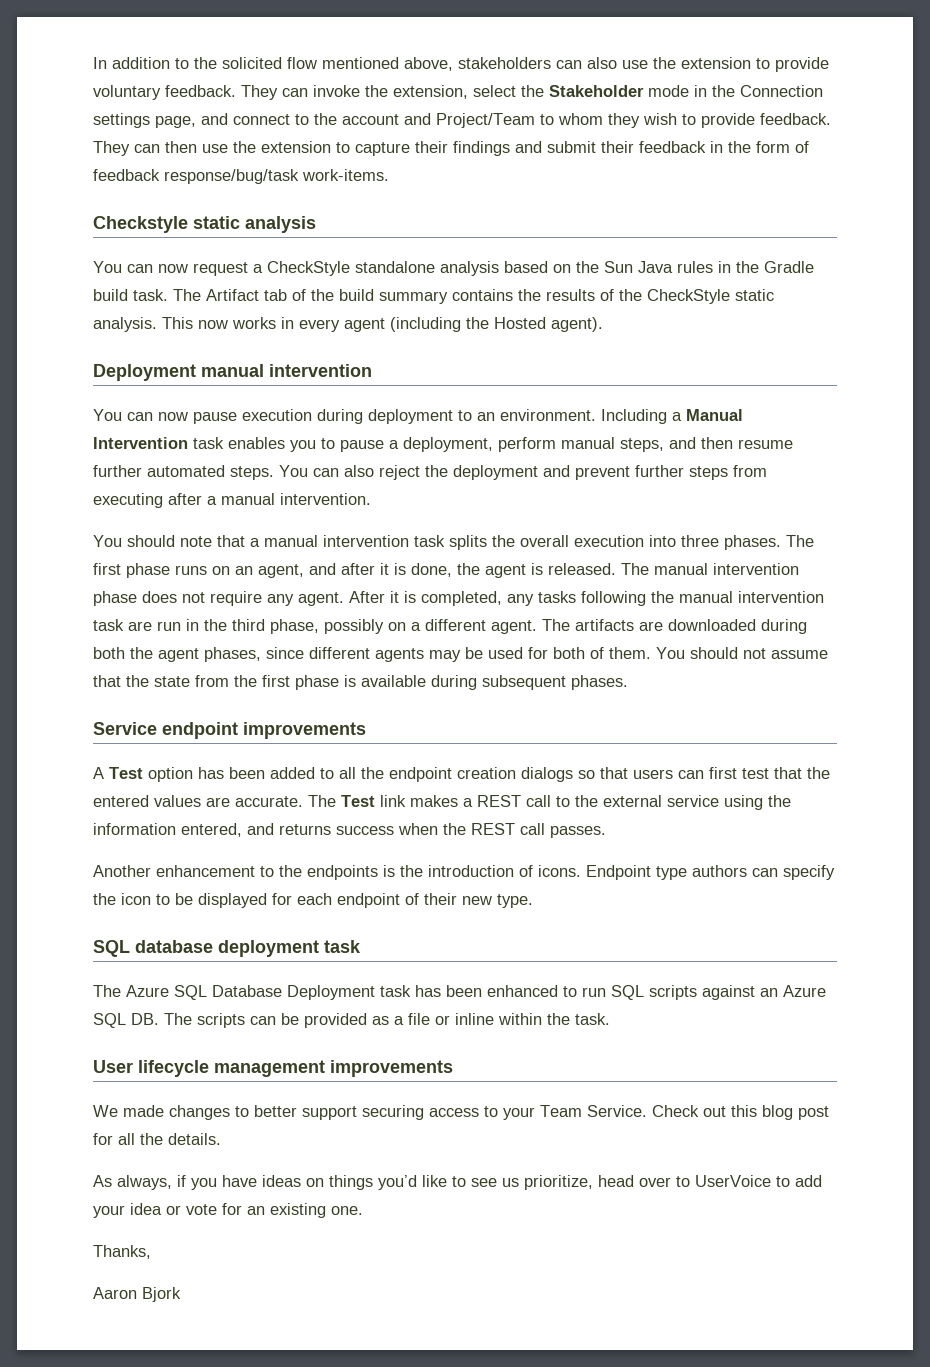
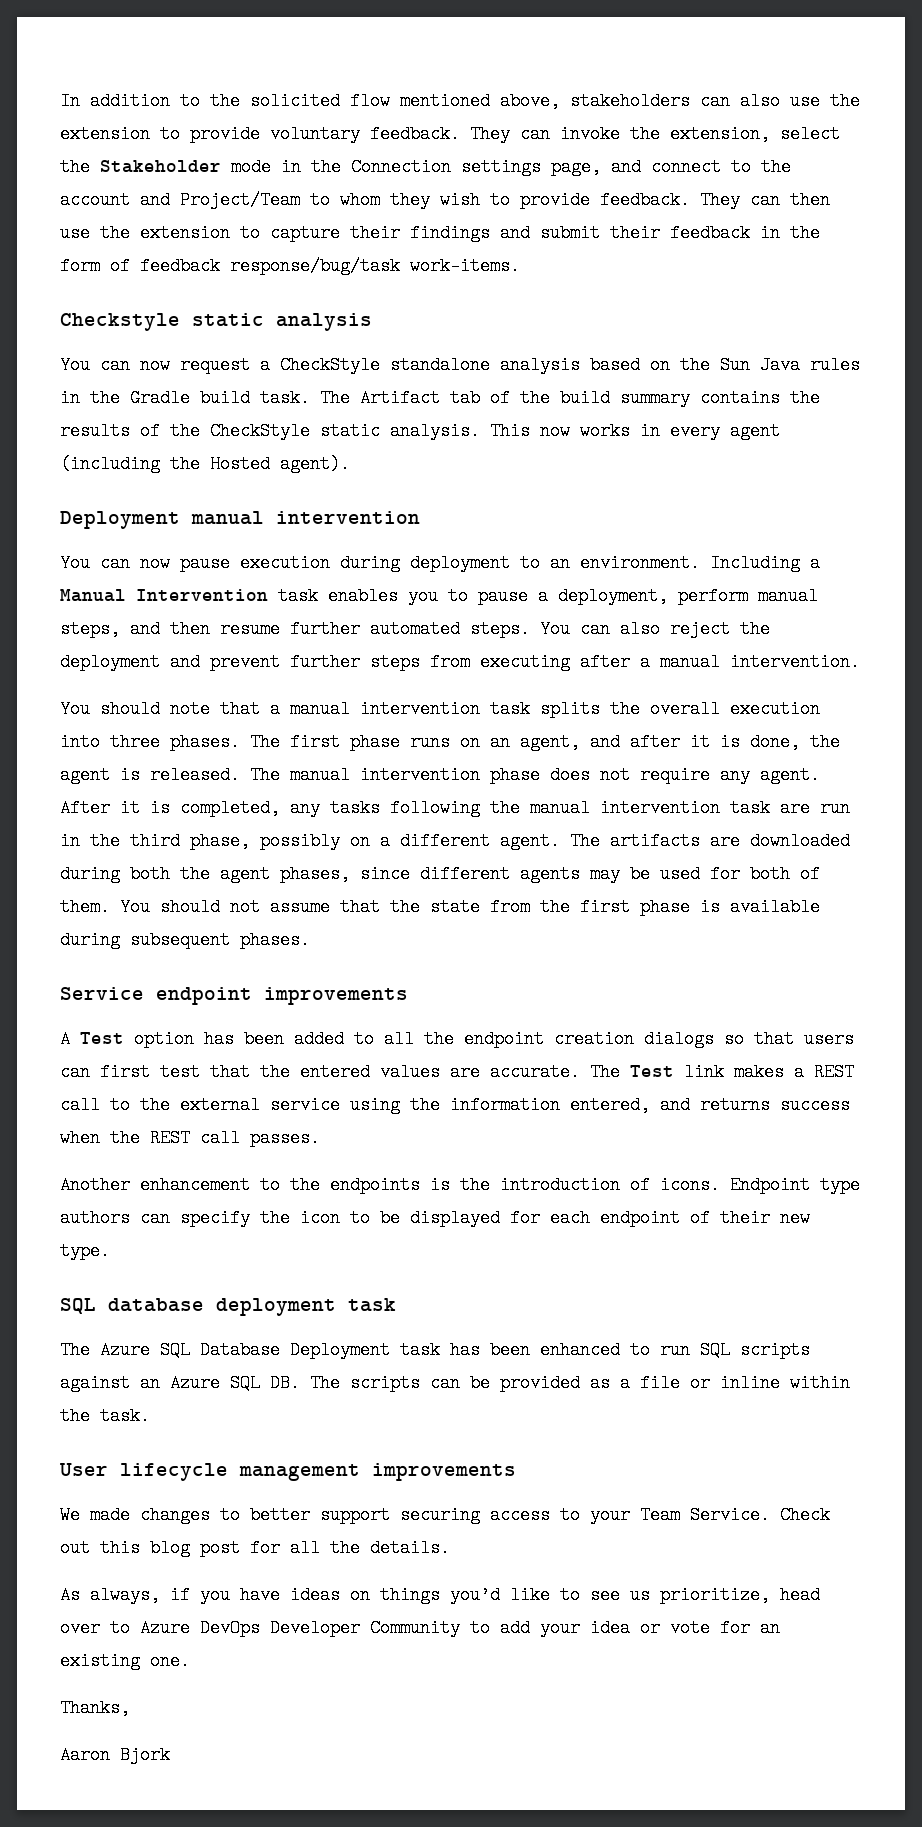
[695,1175,771,1187] UserVoice -> [140,1619,460,1637] Azure DevOps Developer Community

